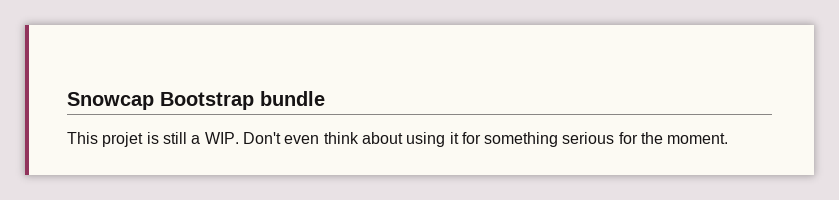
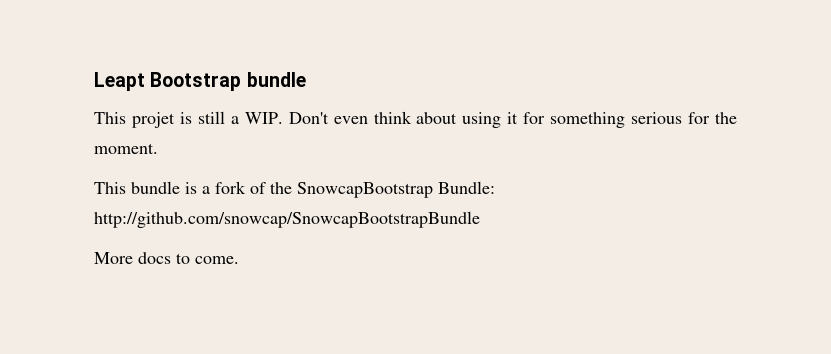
[67,92,154,110] Snowcap -> [94,72,145,91] Leapt
(729, 138) none -> [94,181,495,198] [94,211,480,228] [94,252,239,264] // This bundle is a fork of the SnowcapBootstrap Bundle: http://github.com/snowcap/SnowcapBootstrapBundle // More docs to come.

